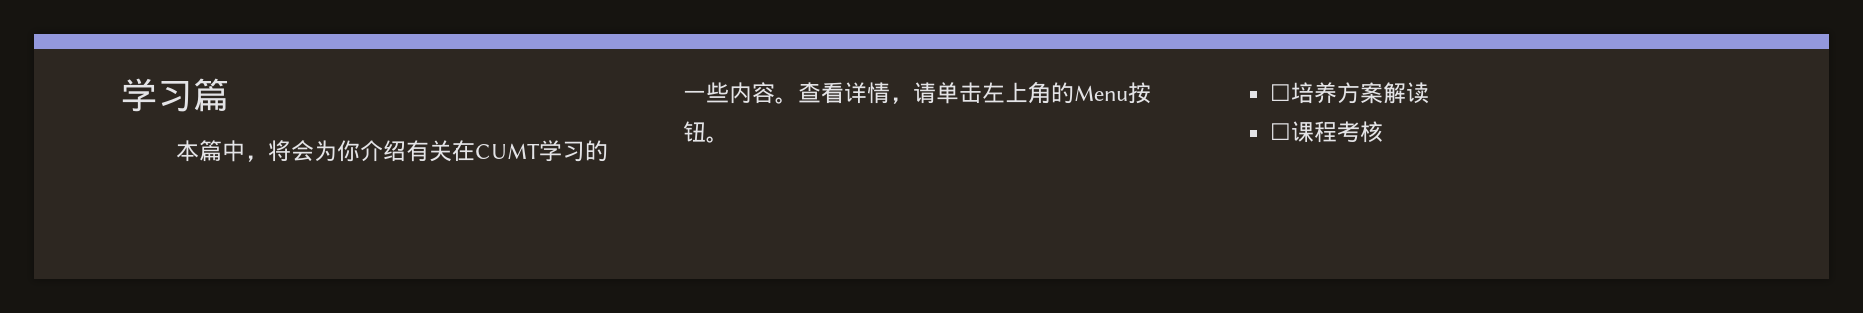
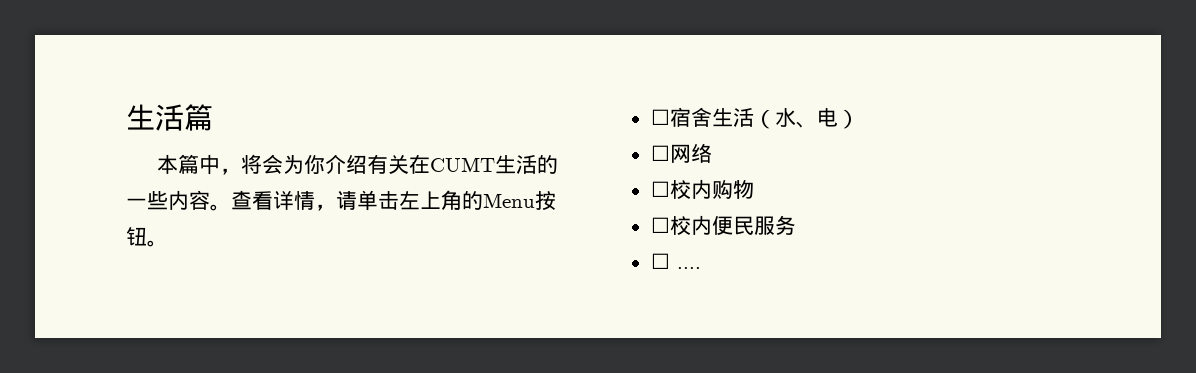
[121,78,193,112] 学习 -> [126,104,184,131] 生活
[539,140,586,162] 学习 -> [494,155,537,174] 生活
[1291,82,1430,104] [1270,121,1384,143] 培养方案解读 // ☐课程考核 -> [669,107,859,129] [650,143,712,163] [650,179,754,199] [650,215,796,235] [650,253,701,269] 宿舍生活（水、电） // ☐网络 // ☐校内购物 // ☐校内便民服务 // ☐ ....

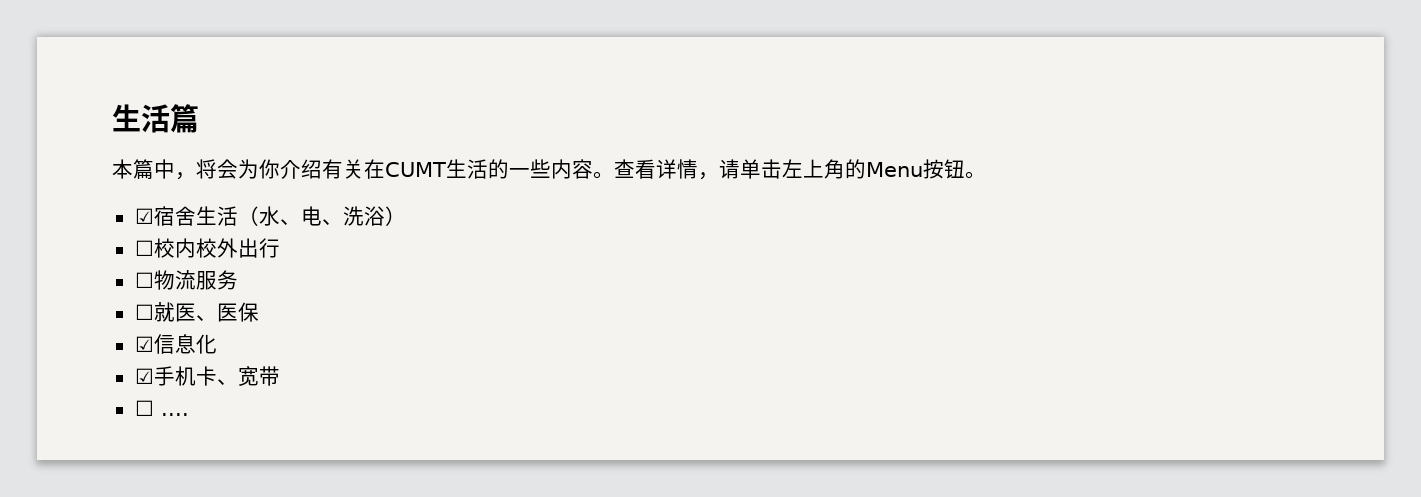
[650,109,670,125] ☐ -> [134,208,154,224] ☑
(838, 117) none -> [321,206,385,226] 、洗浴
[650,143,712,163] [650,179,754,199] [650,215,754,235] // ☐网络 // ☐校内购物 // ☐校内便民 -> [134,238,280,258] [134,270,196,290] // ☐校内校外出行 // ☐物流
(796, 225) none -> [134,302,259,322] [134,334,217,354] [134,366,280,386] // ☐就医、医保 // ☑信息化 // ☑手机卡、宽带

